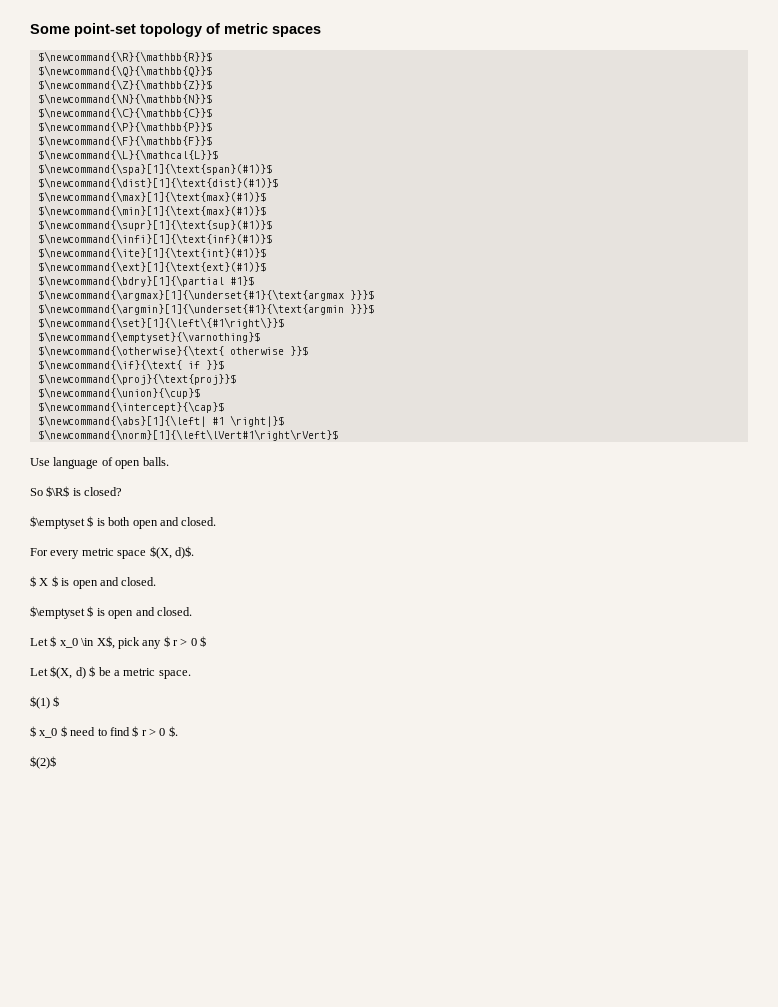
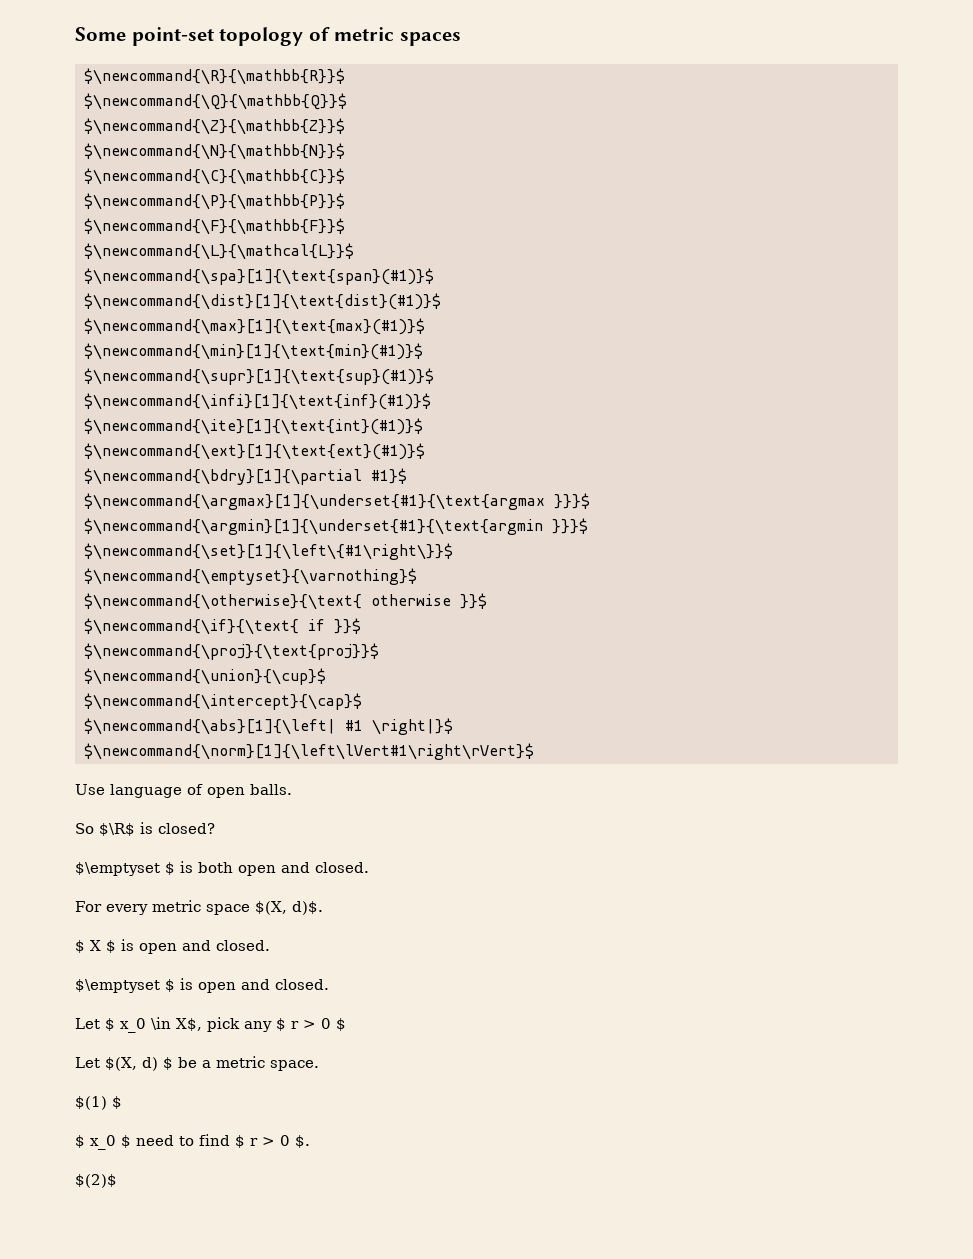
[37,205,266,216] $\newcommand{\min}[1]{\text{max}(#1)}$ -> [84,343,423,360] $\newcommand{\min}[1]{\text{min}(#1)}$

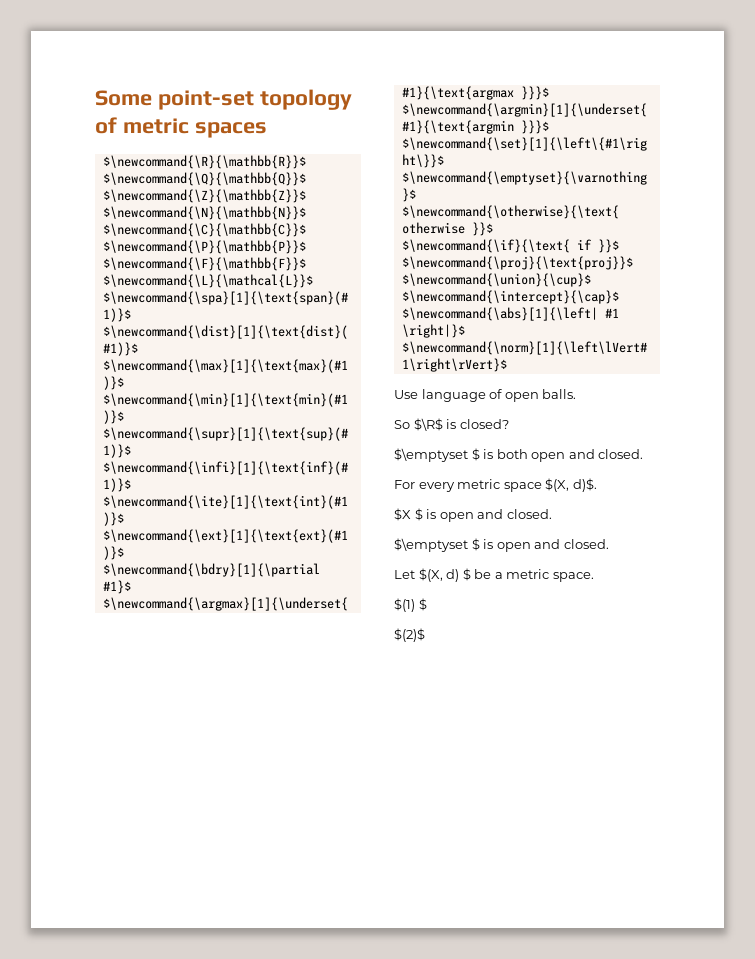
[75,940,101,953] $ X -> [394,508,411,521] $X
[75,1017,346,1033] // Let $ x_0 \in X$, pick any $ r > 0 $ -> (609, 544) none
[75,1134,310,1150] // $ x_0 $ need to find $ r > 0 $. -> (427, 604) none

